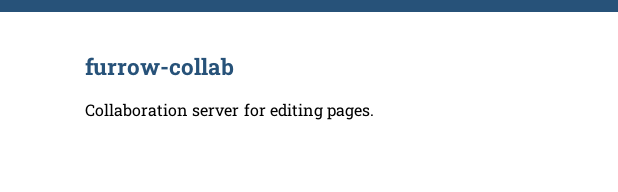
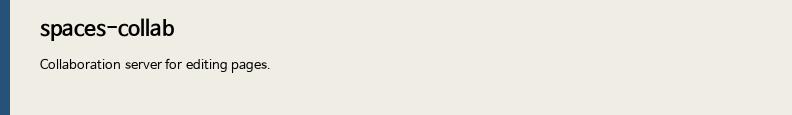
[85,57,234,76] furrow-collab -> [40,18,174,41] spaces-collab

